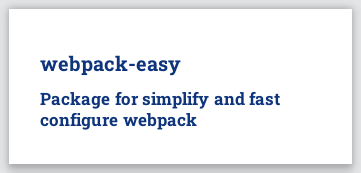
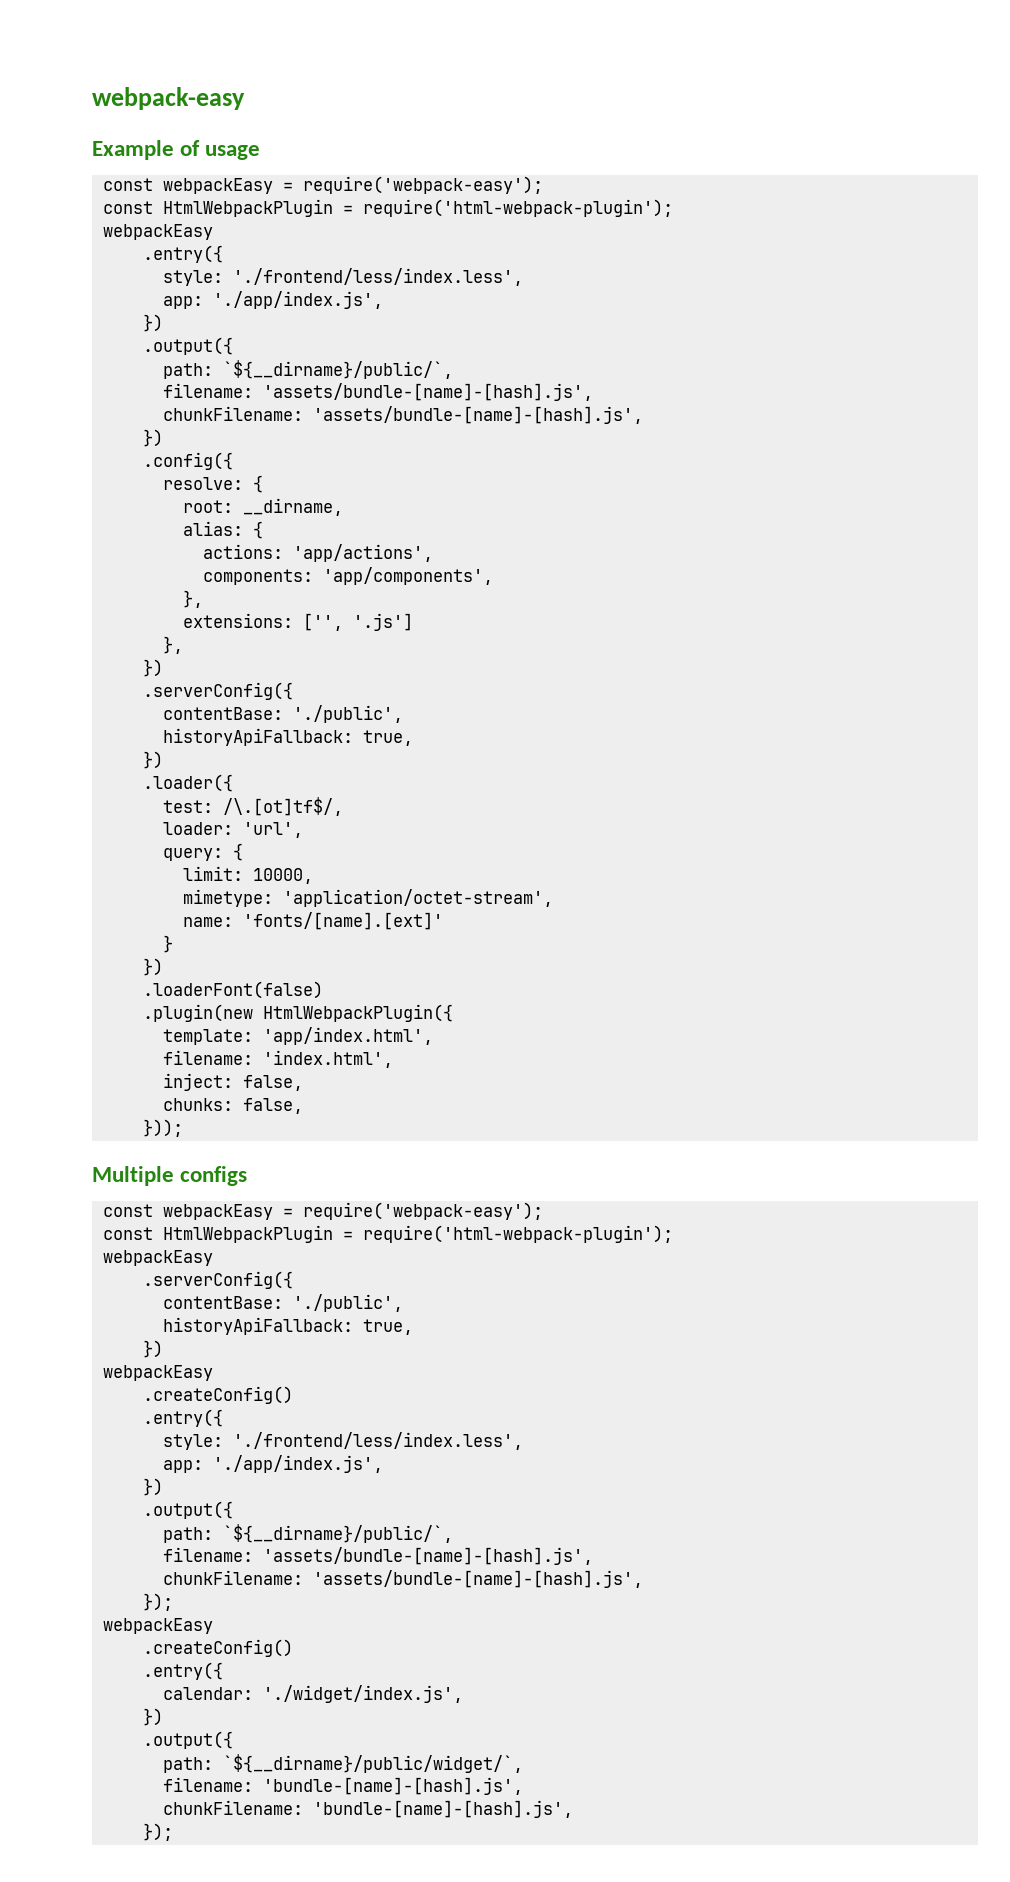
[40,91,281,109] [40,112,197,130] Package for simplify and fast configure webpack -> [92,140,261,160] [102,176,543,194] [102,199,673,217] [102,224,213,240] [142,245,223,263] [162,268,523,286] [162,291,383,309] [142,314,163,332] [142,337,233,355] [162,360,453,379] [162,383,593,401] [162,406,643,424] [142,429,163,447] [142,452,233,470] [162,475,263,493] [182,498,343,516] [182,521,263,539] [202,544,433,562] [202,567,493,585] [182,590,203,608] [182,613,413,631] [162,636,183,654] [142,659,163,677] [142,682,293,700] [162,705,403,723] [162,728,413,746] [142,751,163,769] [142,774,233,792] [162,797,343,816] [162,822,303,838] [162,843,243,861] [182,866,313,884] [182,889,553,907] [182,912,443,930] [162,935,173,953] [142,958,163,976] [142,981,323,999] [142,1004,453,1022] [162,1027,433,1045] [162,1050,393,1068] [162,1073,303,1091] [162,1098,303,1114] [142,1119,183,1137] [92,1166,248,1186] [102,1202,543,1220] [102,1225,673,1243] [102,1250,213,1266] [142,1271,293,1289] [162,1294,403,1312] [162,1317,413,1335] [142,1340,163,1358] [102,1365,213,1381] [142,1386,293,1404] [142,1409,223,1427] [162,1432,523,1450] [162,1455,383,1473] [142,1478,163,1496] [142,1501,233,1519] [162,1524,453,1543] [162,1547,593,1565] [162,1570,643,1588] [142,1593,173,1611] [102,1618,213,1634] [142,1639,293,1657] [142,1662,223,1680] [162,1685,463,1703] [142,1708,163,1726] [142,1731,233,1749] [162,1754,523,1773] [162,1777,523,1795] [162,1800,573,1818] [142,1823,173,1841] Example of usage // const webpackEasy = require('webpack-easy'); // const HtmlWebpackPlugin = require('html-webpack-plugin'); // webpackEasy // .entry({ // style: './frontend/less/index.less', // app: './app/index.js', // }) // .output({ // path: `${__dirname}/public/`, // filename: 'assets/bundle-[name]-[hash].js', // chunkFilename: 'assets/bundle-[name]-[hash].js', // }) // .config({ // resolve: { // root: __dirname, // alias: { // actions: 'app/actions', // components: 'app/components', // }, // extensions: ['', '.js'] // }, // }) // .serverConfig({ // contentBase: './public', // historyApiFallback: true, // }) // .loader({ // test: /\.[ot]tf$/, // loader: 'url', // query: { // limit: 10000, // mimetype: 'application/octet-stream', // name: 'fonts/[name].[ext]' // } // }) // .loaderFont(false) // .plugin(new HtmlWebpackPlugin({ // template: 'app/index.html', // filename: 'index.html', // inject: false, // chunks: false, // })); // Multiple configs // const webpackEasy = require('webpack-easy'); // const HtmlWebpackPlugin = require('html-webpack-plugin'); // webpackEasy // .serverConfig({ // contentBase: './public', // historyApiFallback: true, // }) // webpackEasy // .createConfig() // .entry({ // style: './frontend/less/index.less', // app: './app/index.js', // }) // .output({ // path: `${__dirname}/public/`, // filename: 'assets/bundle-[name]-[hash].js', // chunkFilename: 'assets/bundle-[name]-[hash].js', // }); // webpackEasy // .createConfig() // .entry({ // calendar: './widget/index.js', // }) // .output({ // path: `${__dirname}/public/widget/`, // filename: 'bundle-[name]-[hash].js', // chunkFilename: 'bundle-[name]-[hash].js', // });

